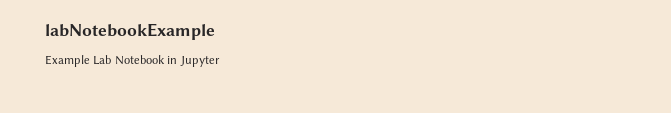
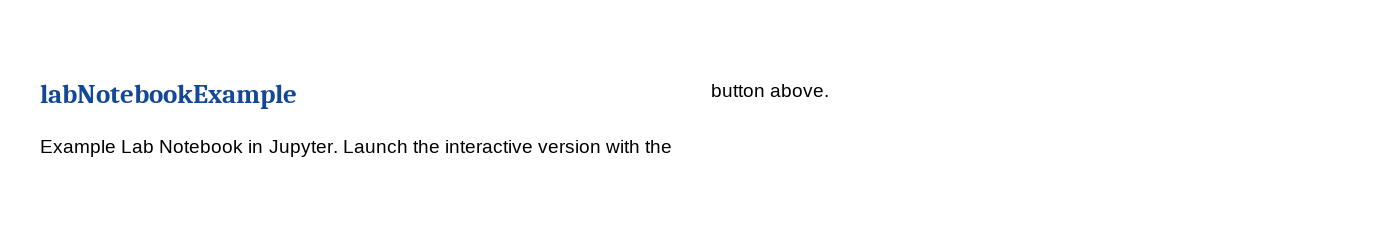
[179,56,220,67] Jupyter -> [268,140,673,157] [711,84,830,97] Jupyter. Launch the interactive version with the button above.

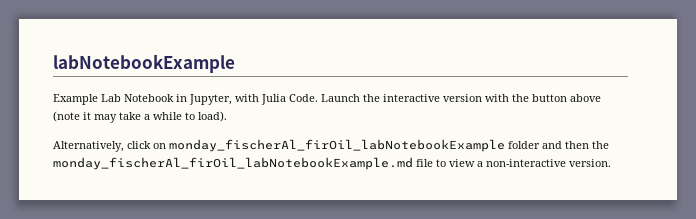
[268,140,338,157] Jupyter. -> [189,94,318,105] Jupyter, with Julia Code.
[770,84,830,97] above. -> [570,94,601,102] [53,111,227,123] [53,139,609,152] [53,157,611,170] above (note it may take a while to load). // Alternatively, click on monday_fischerAl_firOil_labNotebookExample folder and then the monday_fischerAl_firOil_labNotebookExample.md file to view a non-interactive version.

